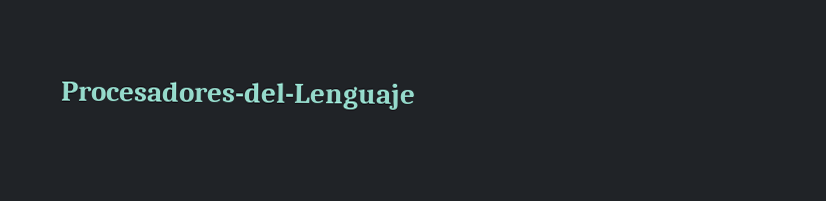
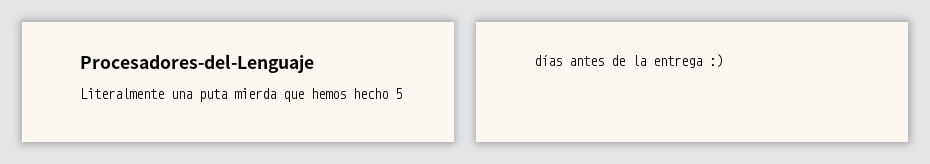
(416, 95) none -> [80,88,402,102] [534,54,723,68] // Literalmente una puta mierda que hemos hecho 5 días antes de la entrega :)

